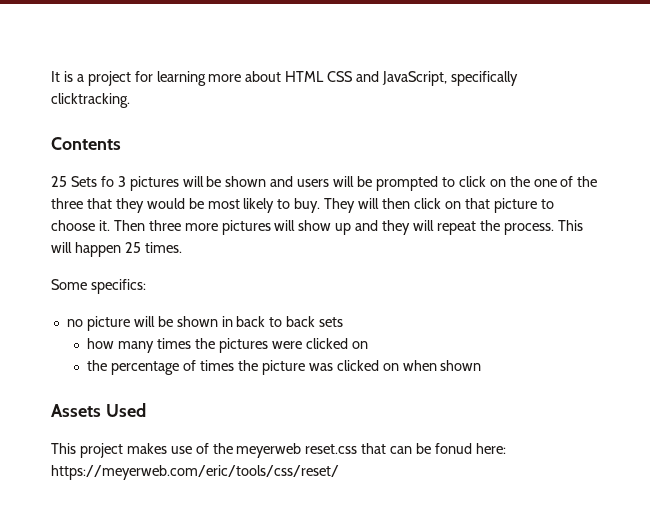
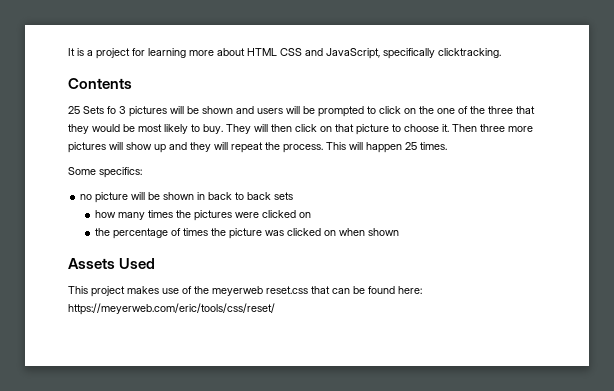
[435,443,473,454] fonud -> [368,286,395,294] found

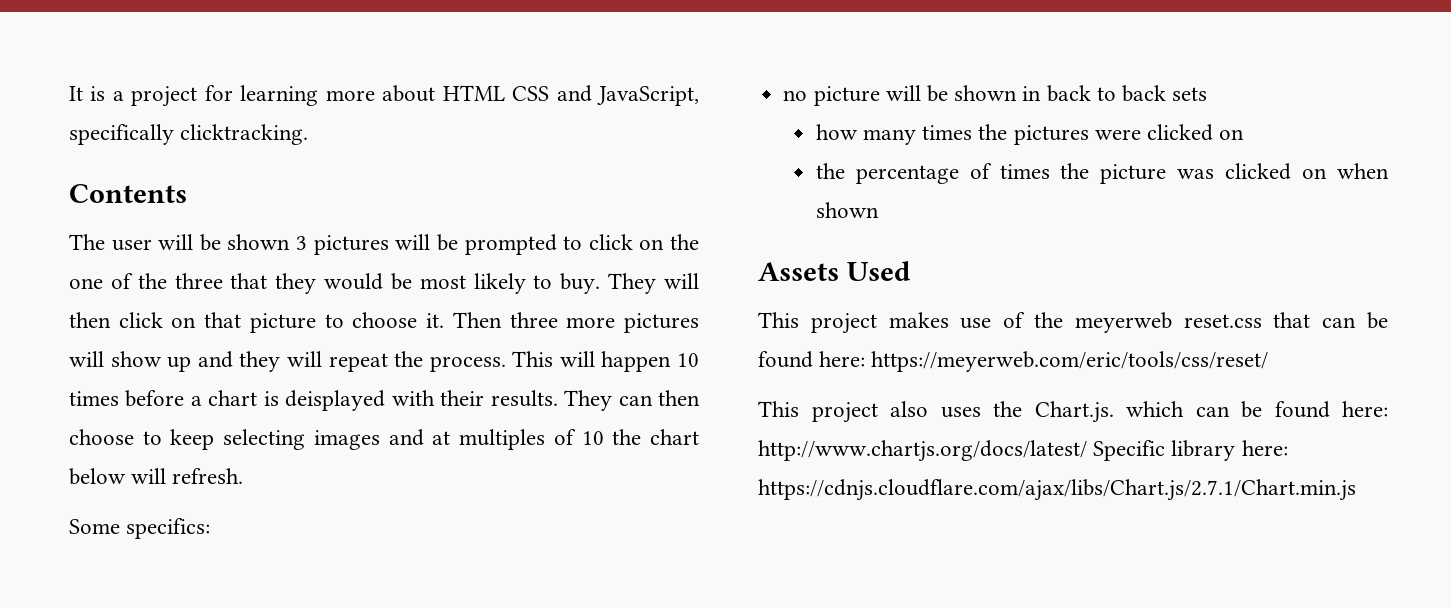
[68,106,283,117] 25 Sets fo 3 pictures will be shown and users -> [69,234,389,255] The user will be shown 3 pictures
[405,142,447,150] 25 times. -> [677,353,699,367] [69,390,700,411] [69,429,700,450] [69,468,244,485] 10 times before a chart is deisplayed with their results. They can then choose to keep selecting images and at multiples of 10 the chart below will refresh.
(275, 309) none -> [758,401,1388,423] [758,440,1288,462] [758,479,1356,501] // This project also uses the Chart.js. which can be found here: http://www.chartjs.org/docs/latest/ Specific library here: https://cdnjs.cloudflare.com/ajax/libs/Chart.js/2.7.1/Chart.min.js

